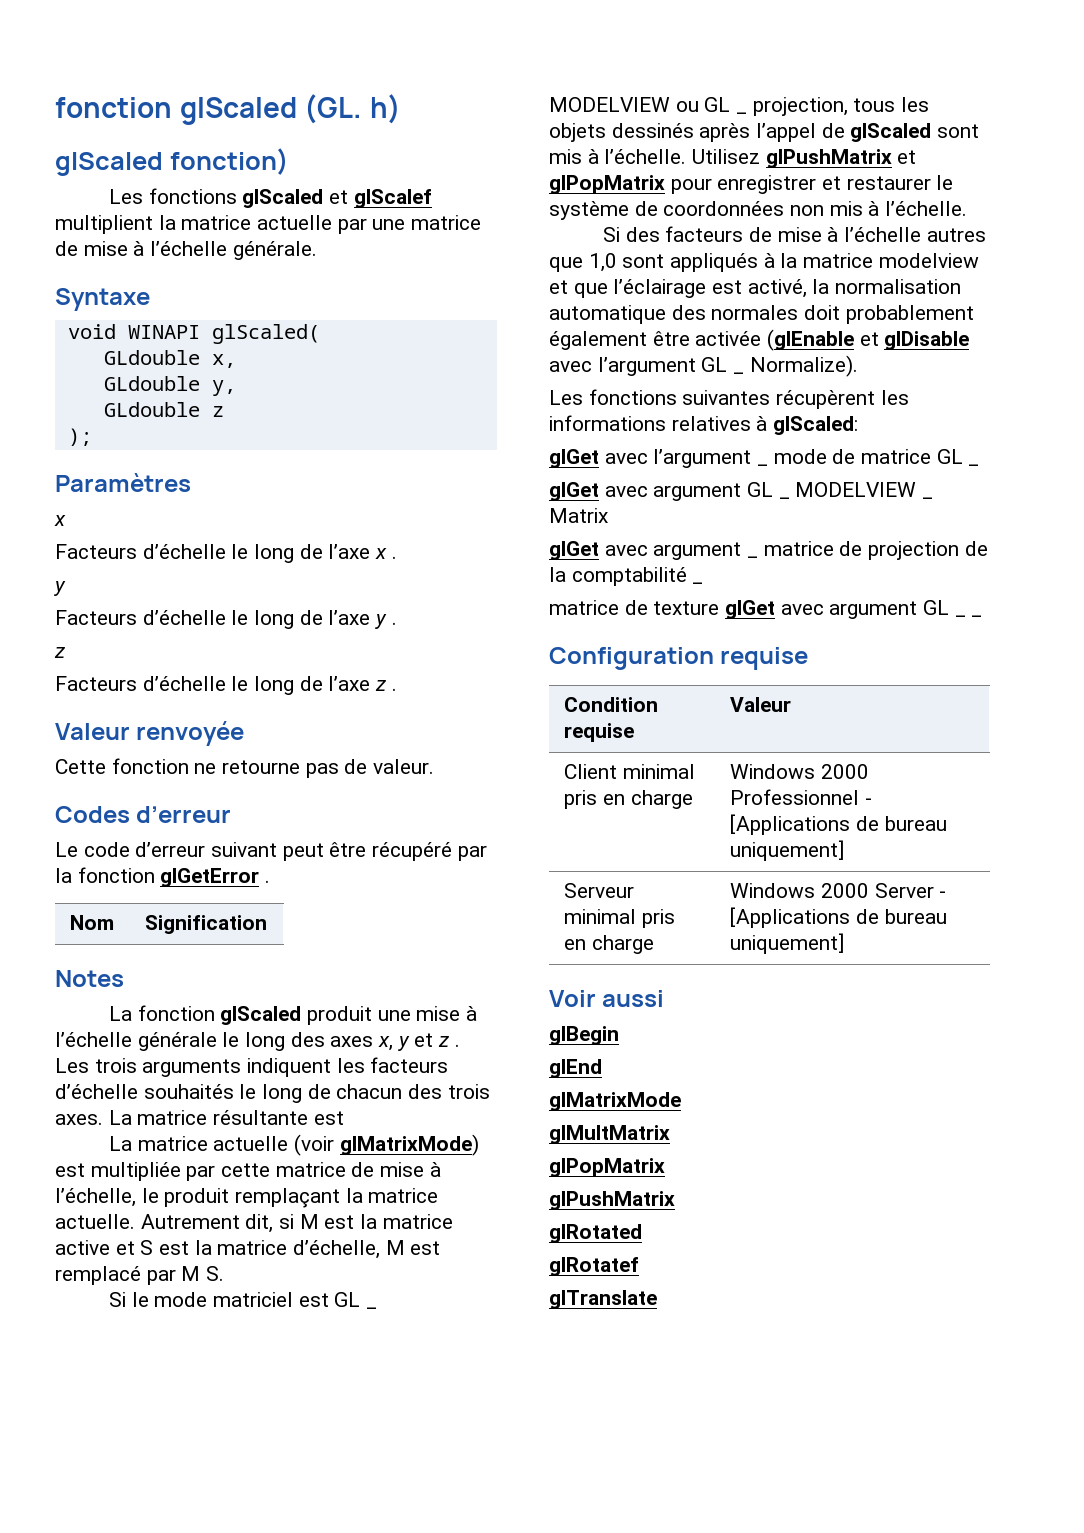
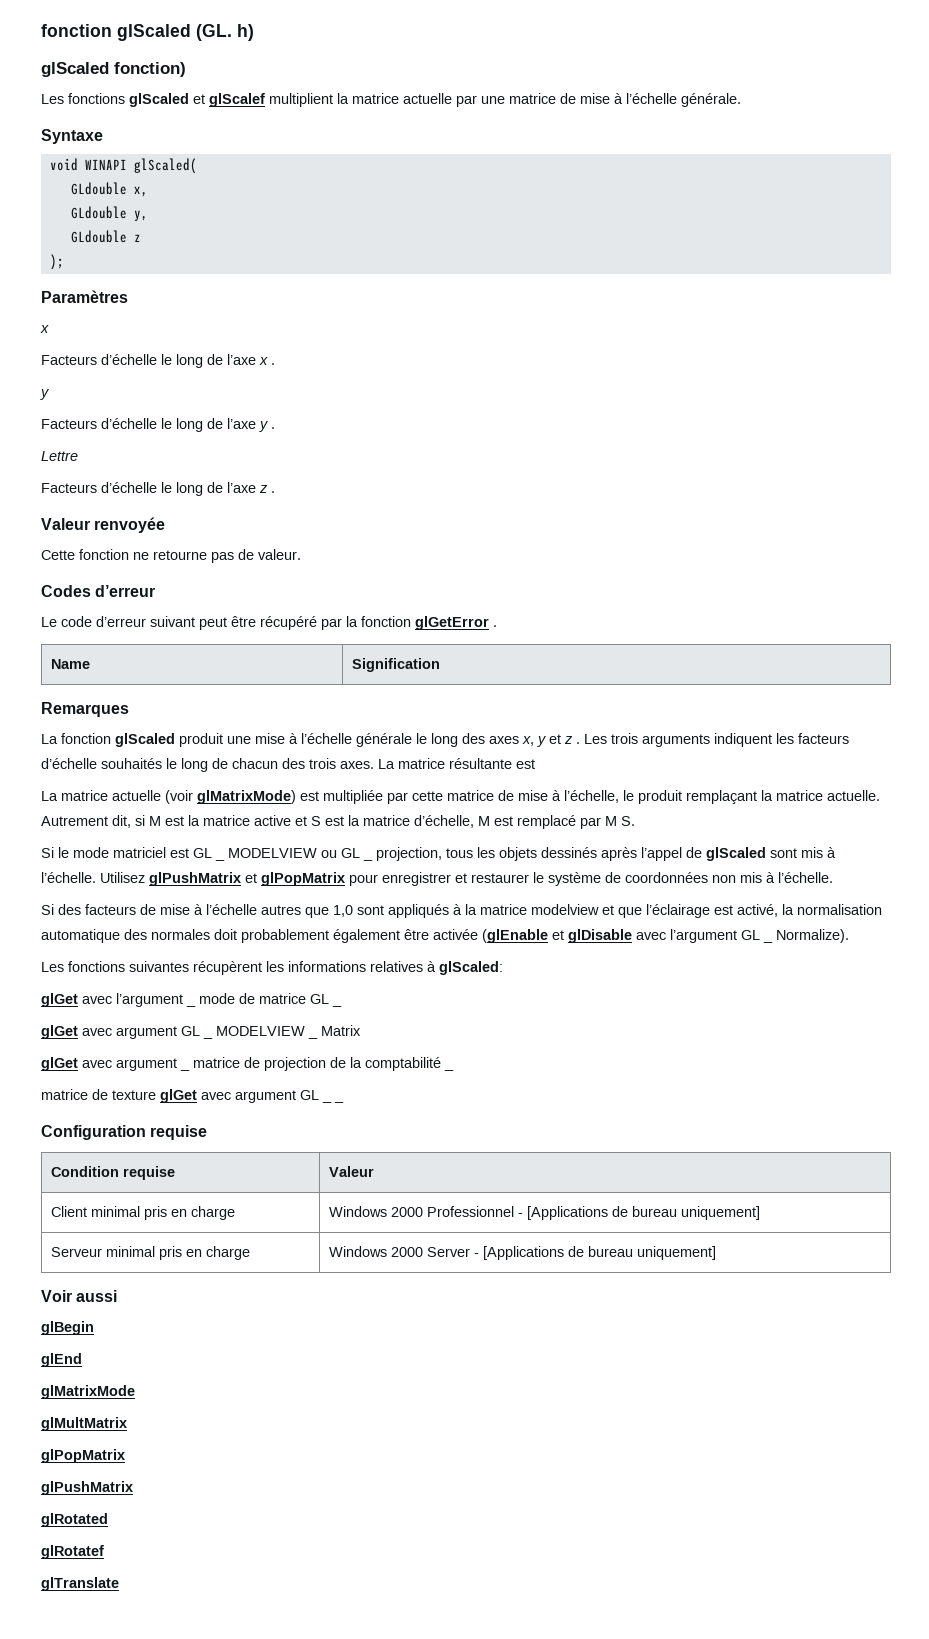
[54,647,65,658] z -> [41,451,78,461] Lettre
[70,915,115,930] Nom -> [50,659,90,669] Name
[55,970,124,987] Notes -> [41,702,129,717] Remarques

